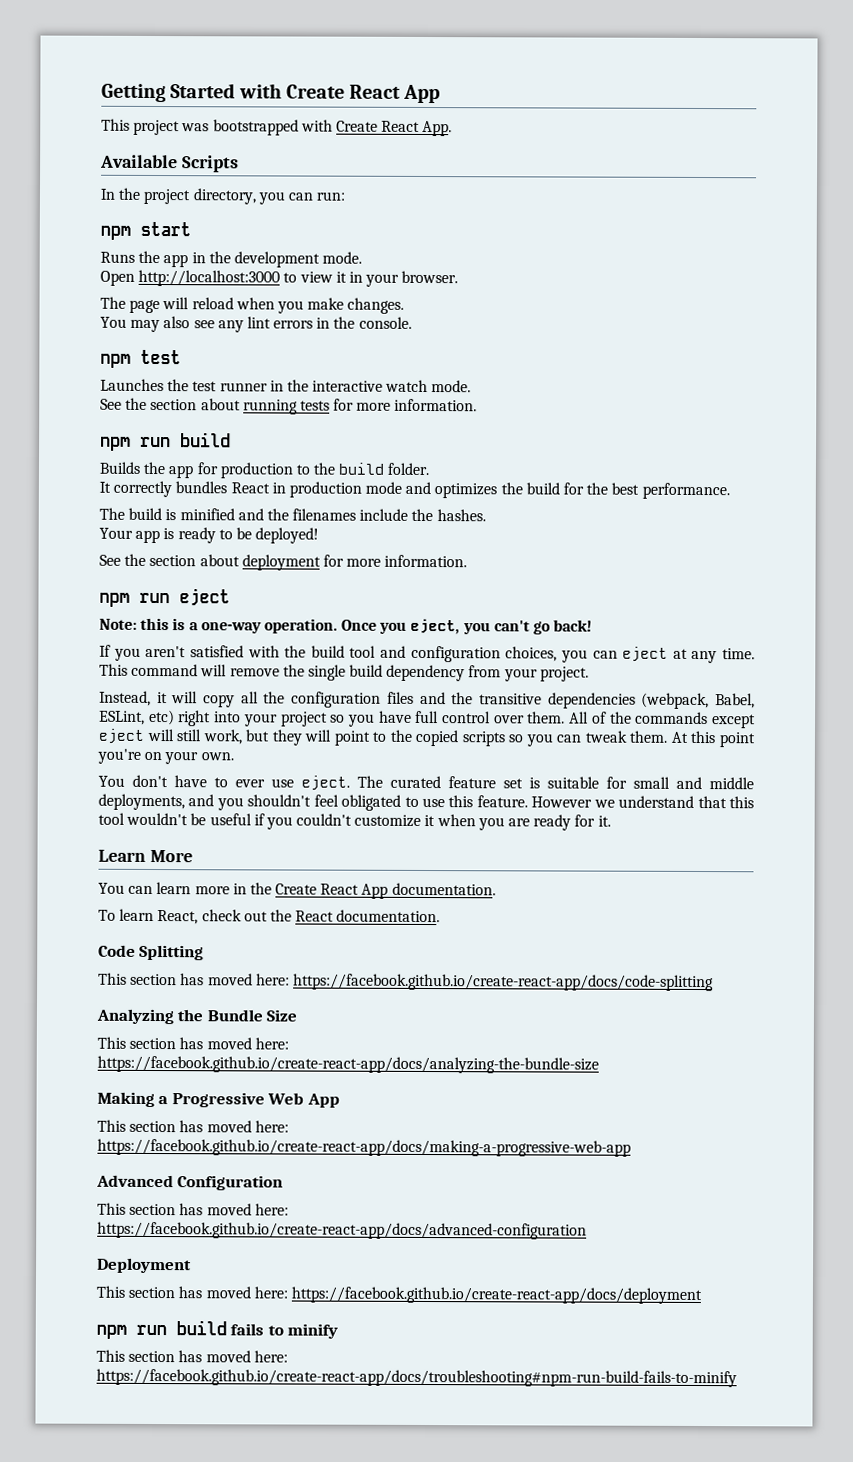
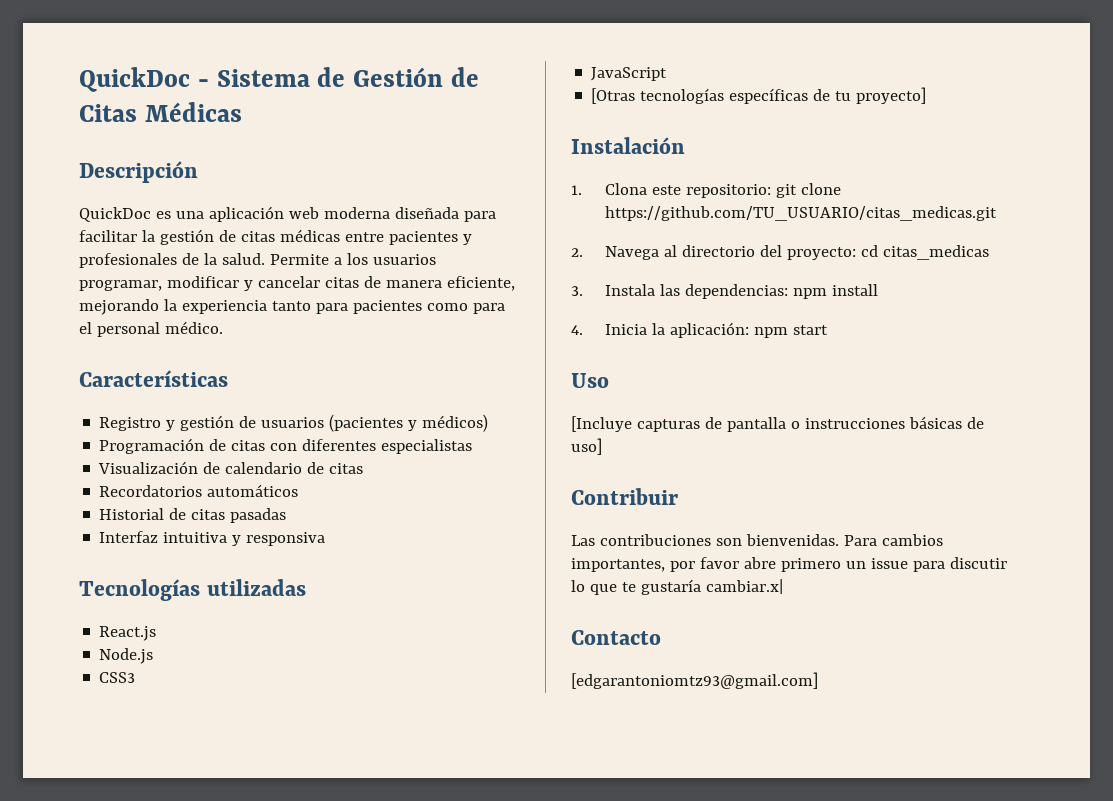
[101,83,441,104] [101,118,453,137] [100,154,239,173] [100,187,346,205] [100,221,191,240] [100,250,363,268] [100,269,459,287] [100,296,405,314] [100,316,412,333] [100,349,181,368] [100,378,472,393] [100,397,478,415] [100,432,231,451] [99,461,430,479] [99,480,730,500] [99,507,486,522] [99,527,320,544] [99,553,468,571] [99,588,230,607] [99,617,593,635] [99,644,755,664] [99,663,589,682] [99,690,755,710] [99,709,756,729] [98,728,755,748] [97,748,234,765] [98,774,754,791] [98,793,755,811] [98,812,611,831] [98,849,193,863] [98,882,496,899] [98,908,441,925] [98,944,205,961] [98,972,714,992] [96,1008,298,1025] [97,1036,289,1050] [97,1055,599,1074] [97,1091,340,1108] [97,1119,289,1133] [97,1138,631,1157] [96,1174,284,1191] [97,1202,289,1216] [97,1221,587,1240] [97,1257,192,1274] [96,1285,702,1305] [96,1320,339,1339] [96,1349,288,1363] [96,1368,737,1388] Getting Started with Create React App // This project was bootstrapped with Create React App. // Available Scripts // In the project directory, you can run: // npm start // Runs the app in the development mode. // Open http://localhost:3000 to view it in your browser. // The page will reload when you make changes. // You may also see any lint errors in the console. // npm test // Launches the test runner in the interactive watch mode. // See the section about running tests for more information. // npm run build // Builds the app for production to the build folder. // It correctly bundles React in production mode and optimizes the build for the best performance. // The build is minified and the filenames include the hashes. // Your app is ready to be deployed! // See the section about deployment for more information. // npm run eject // Note: this is a one-way operation. Once you eject, you can't go back! // If you aren't satisfied with the build tool and configuration choices, you can eject at any time. This command will remove the single build dependency from your project. // Instead, it will copy all the configuration files and the transitive dependencies (webpack, Babel, ESLint, etc) right into your project so you have full control over them. All of the commands except eject will still work, but they will point to the copied scripts so you can tweak them. At this point you're on your own. // You don't have to ever use eject. The curated feature set is suitable for small and middle deployments, and you shouldn't feel obligated to use this feature. However we understand that this tool wouldn't be useful if you couldn't customize it when you are ready for it. // Learn More // You can learn more in the Create React App documentation. // To learn React, check out the React documentation. // Code Splitting // This section has moved here: https://facebook.github.io/create-react-app/docs/code-splitting // Analyzing the Bundle Size // This section has moved here: https://facebook.github.io/create-react-app/docs/analyzing-the-bundle-size // Making a Progressive Web App // This section has moved here: https://facebook.github.io/create-react-app/docs/making-a-progressive-web-app // Advanced Configuration // This section has moved here: https://facebook.github.io/create-react-app/docs/advanced-configuration // Deployment // This section has moved here: https://facebook.github.io/create-react-app/docs/deployment // npm run build fails to minify // This section has moved here: https://facebook.github.io/create-react-app/docs/troubleshooting#npm-run-build-fails-to-minify -> [79,67,480,92] [79,102,242,122] [79,161,198,183] [79,206,496,222] [79,229,472,245] [79,253,436,268] [79,276,515,291] [79,299,505,315] [79,321,223,337] [79,370,228,387] [99,414,489,432] [99,438,473,454] [98,461,364,474] [99,484,299,497] [99,508,287,523] [99,531,326,546] [79,579,306,601] [99,626,157,641] [99,648,154,664] [99,672,136,683] [591,67,668,81] [591,87,927,104] [571,137,685,154] [571,183,841,198] [604,206,997,221] [571,245,989,260] [571,284,878,299] [571,322,828,338] [571,373,609,388] [571,416,984,432] [571,438,602,455] [571,488,678,505] [571,534,943,546] [571,557,1007,572] [571,579,783,595] [571,630,661,645] [571,672,818,689] QuickDoc - Sistema de Gestión de Citas Médicas // Descripción // QuickDoc es una aplicación web moderna diseñada para facilitar la gestión de citas médicas entre pacientes y profesionales de la salud. Permite a los usuarios programar, modificar y cancelar citas de manera eficiente, mejorando la experiencia tanto para pacientes como para el personal médico. // Características // Registro y gestión de usuarios (pacientes y médicos) // Programación de citas con diferentes especialistas // Visualización de calendario de citas // Recordatorios automáticos // Historial de citas pasadas // Interfaz intuitiva y responsiva // Tecnologías utilizadas // React.js // Node.js // CSS3 // JavaScript // [Otras tecnologías específicas de tu proyecto] // Instalación // 1. Clona este repositorio: git clone https://github.com/TU_USUARIO/citas_medicas.git // 2. Navega al directorio del proyecto: cd citas_medicas // 3. Instala las dependencias: npm install // 4. Inicia la aplicación: npm start // Uso // [Incluye capturas de pantalla o instrucciones básicas de uso] // Contribuir // Las contribuciones son bienvenidas. Para cambios importantes, por favor abre primero un issue para discutir lo que te gustaría cambiar.x| // Contacto // [edgarantoniomtz93@gmail.com]

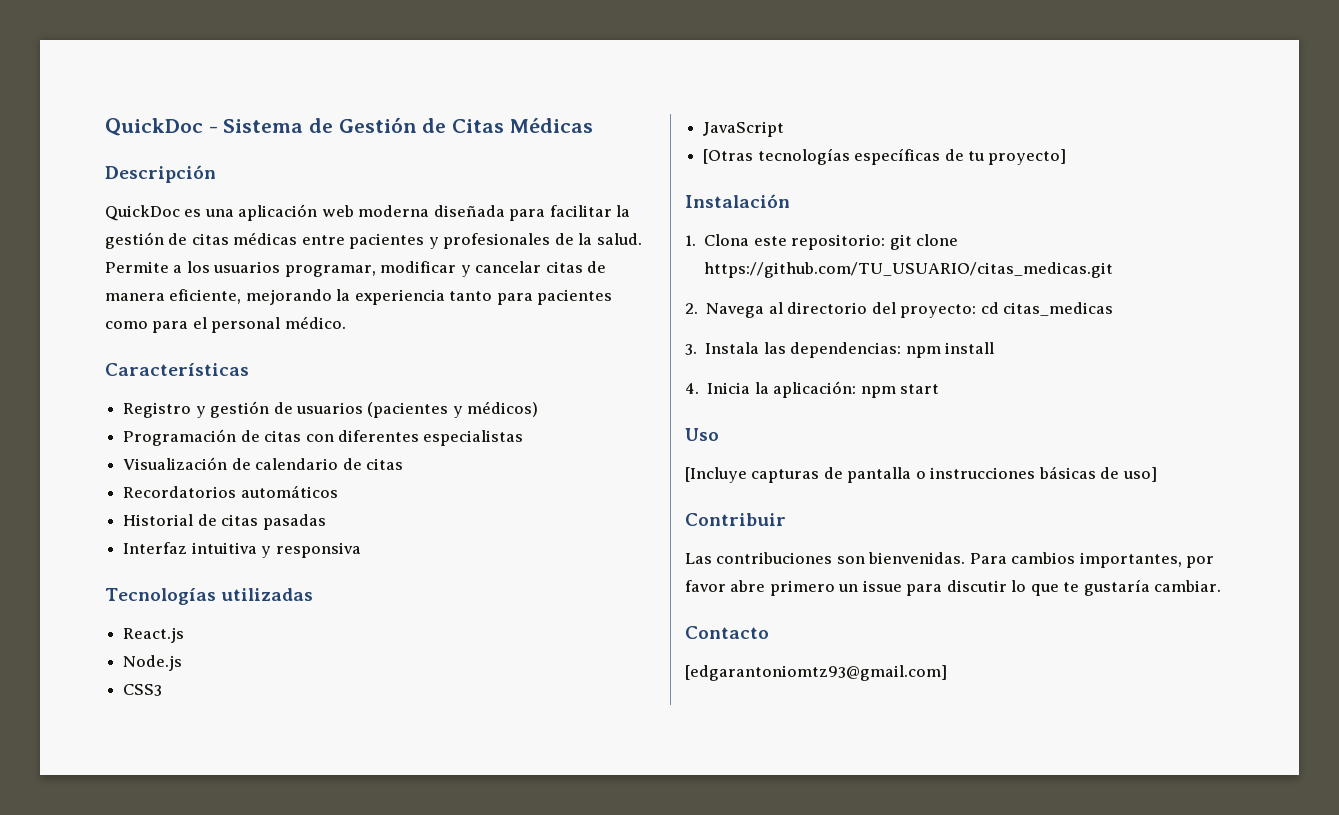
[705,579,783,594] cambiar.x| -> [1154,580,1222,592] cambiar.

